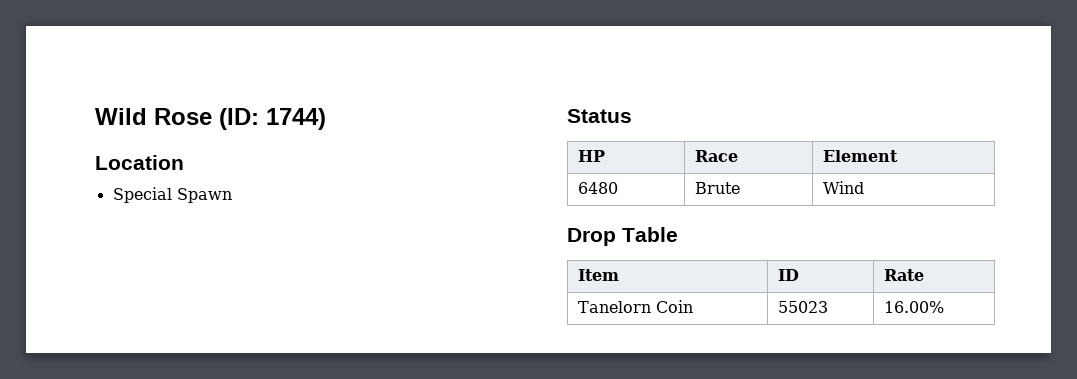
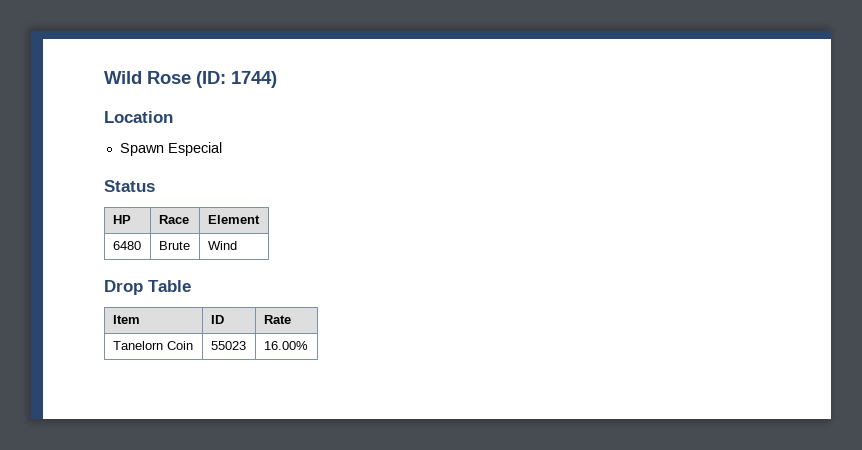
[112,187,172,203] Special -> (173, 117) none
(232, 195) none -> [167,142,222,156] Especial

